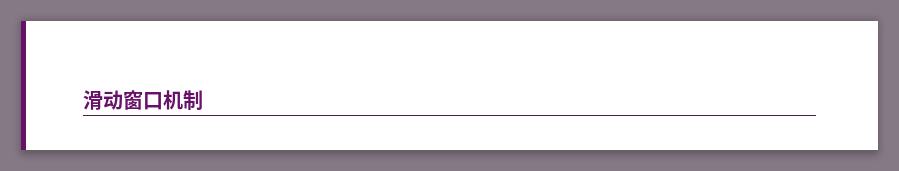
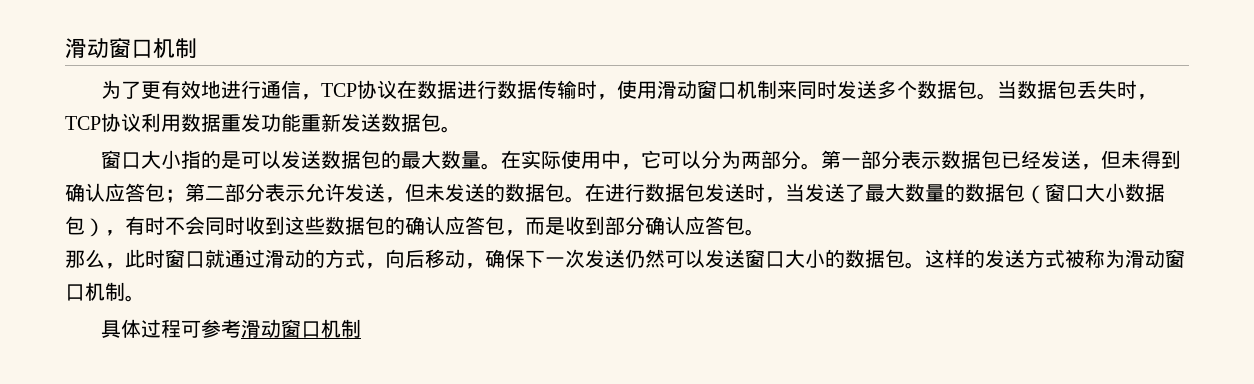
[83,90,203,110] 滑动窗口机制 -> [65,38,197,58] [101,80,1158,100] [65,113,461,133] [101,150,1182,170] [65,183,1165,204] [65,216,765,237] [65,249,1185,269] [65,282,145,302] [101,319,362,338] 滑动窗口机制 // 为了更有效地进行通信，TCP协议在数据进行数据传输时，使用滑动窗口机制来同时发送多个数据包。当数据包丢失时，TCP协议利用数据重发功能重新发送数据包。 // 窗口大小指的是可以发送数据包的最大数量。在实际使用中，它可以分为两部分。第一部分表示数据包已经发送，但未得到确认应答包；第二部分表示允许发送，但未发送的数据包。在进行数据包发送时，当发送了最大数量的数据包（窗口大小数据包），有时不会同时收到这些数据包的确认应答包，而是收到部分确认应答包。 // 那么，此时窗口就通过滑动的方式，向后移动，确保下一次发送仍然可以发送窗口大小的数据包。这样的发送方式被称为滑动窗口机制。 // 具体过程可参考滑动窗口机制

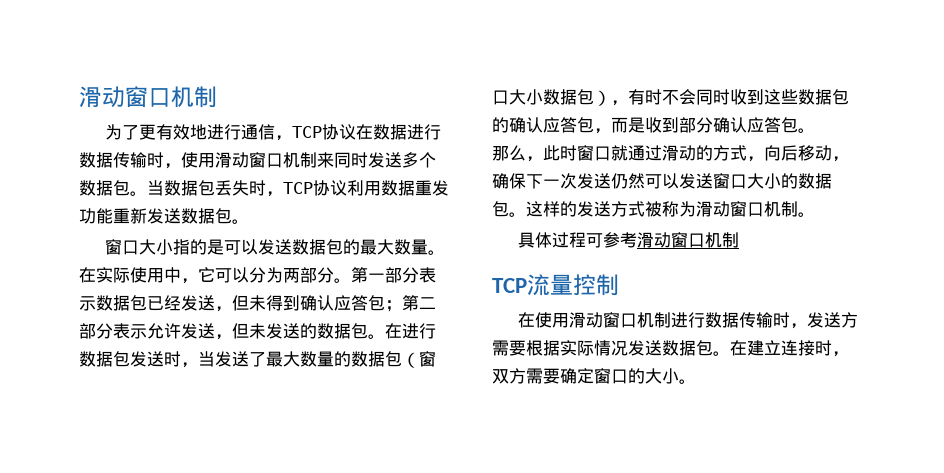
(362, 328) none -> [492,274,619,296] [518,312,859,329] [492,340,849,357] [492,368,696,384] // TCP流量控制 // 在使用滑动窗口机制进行数据传输时，发送方需要根据实际情况发送数据包。在建立连接时，双方需要确定窗口的大小。

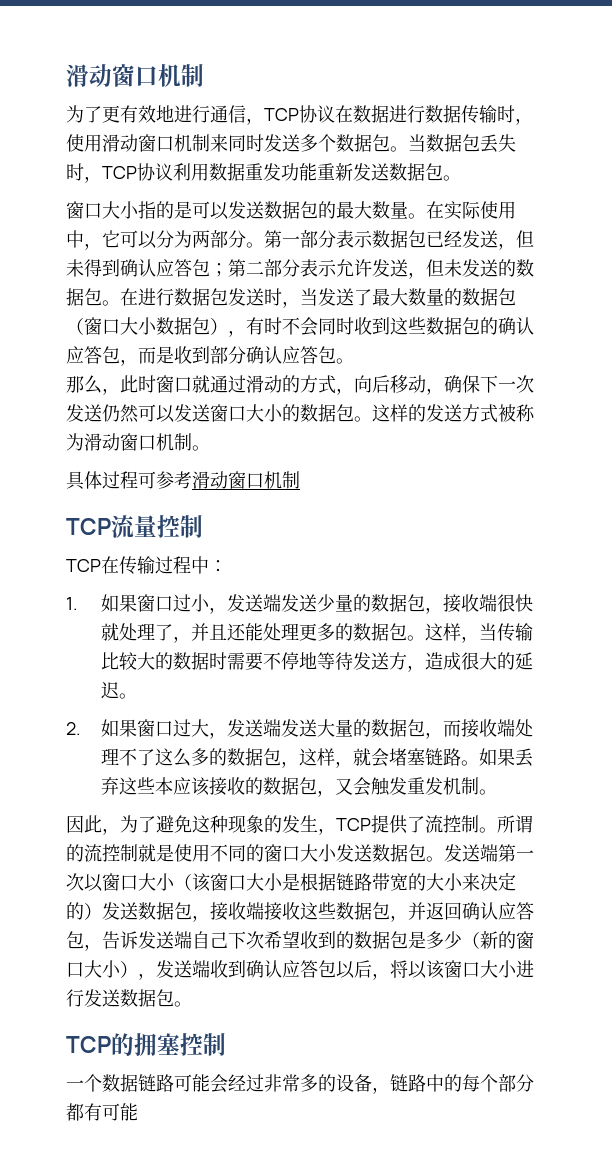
[518,312,859,329] [492,340,849,357] [492,368,696,384] 在使用滑动窗口机制进行数据传输时，发送方需要根据实际情况发送数据包。在建立连接时，双方需要确定窗口的大小。 -> [66,556,227,575] [66,594,534,614] [101,623,534,643] [101,652,534,672] [101,681,138,699] [66,719,534,739] [101,748,534,768] [101,777,498,797] [66,815,533,835] [66,844,534,862] [66,872,516,892] [66,902,534,922] [66,931,534,951] [66,960,534,980] [66,989,192,1007] [66,1033,226,1057] [66,1074,534,1094] [66,1103,138,1121] TCP在传输过程中： // 1.如果窗口过小，发送端发送少量的数据包，接收端很快就处理了，并且还能处理更多的数据包。这样，当传输比较大的数据时需要不停地等待发送方，造成很大的延迟。 // 2.如果窗口过大，发送端发送大量的数据包，而接收端处理不了这么多的数据包，这样，就会堵塞链路。如果丢弃这些本应该接收的数据包，又会触发重发机制。 // 因此，为了避免这种现象的发生，TCP提供了流控制。所谓的流控制就是使用不同的窗口大小发送数据包。发送端第一次以窗口大小（该窗口大小是根据链路带宽的大小来决定的）发送数据包，接收端接收这些数据包，并返回确认应答包，告诉发送端自己下次希望收到的数据包是多少（新的窗口大小），发送端收到确认应答包以后，将以该窗口大小进行发送数据包。 // TCP的拥塞控制 // 一个数据链路可能会经过非常多的设备，链路中的每个部分都有可能

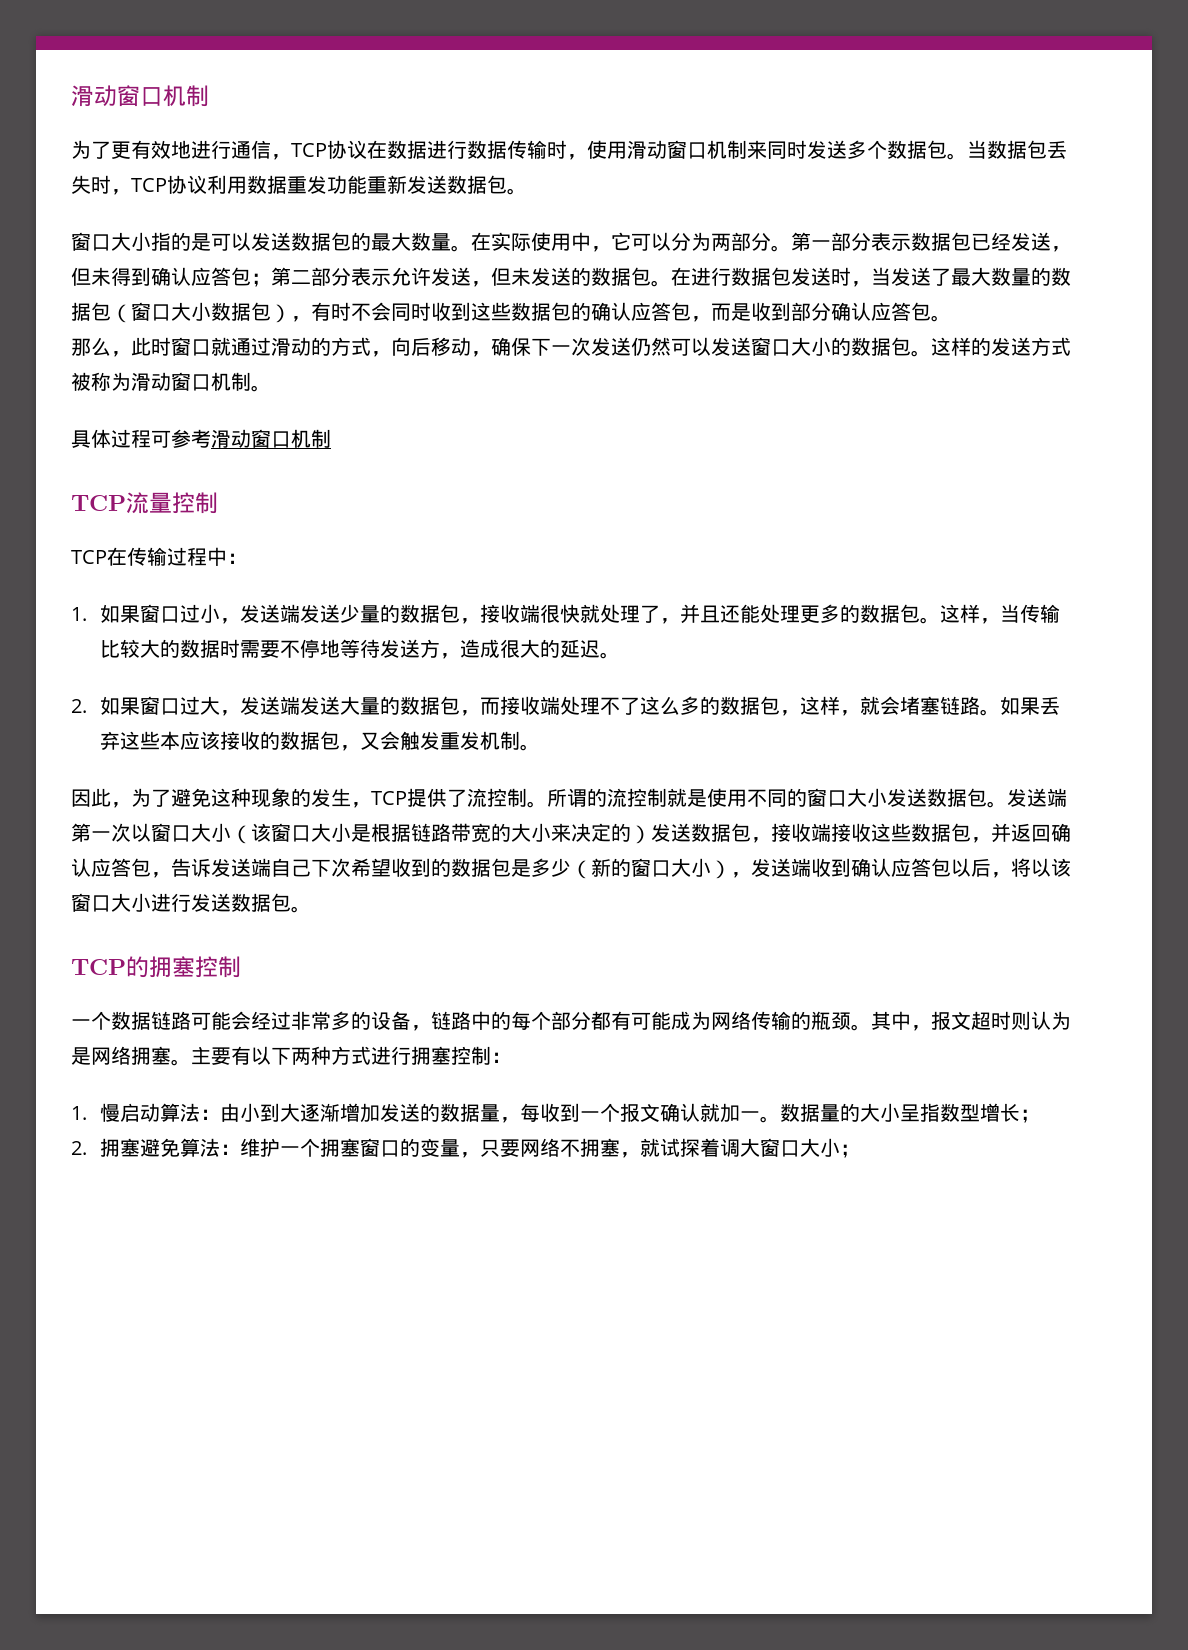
(138, 1112) none -> [671,1011,1071,1031] [71,1046,511,1066] [71,1103,1040,1123] [71,1138,860,1158] 成为网络传输的瓶颈。其中，报文超时则认为是网络拥塞。主要有以下两种方式进行拥塞控制： // 1.慢启动算法：由小到大逐渐增加发送的数据量，每收到一个报文确认就加一。数据量的大小呈指数型增长； // 2.拥塞避免算法：维护一个拥塞窗口的变量，只要网络不拥塞，就试探着调大窗口大小；

